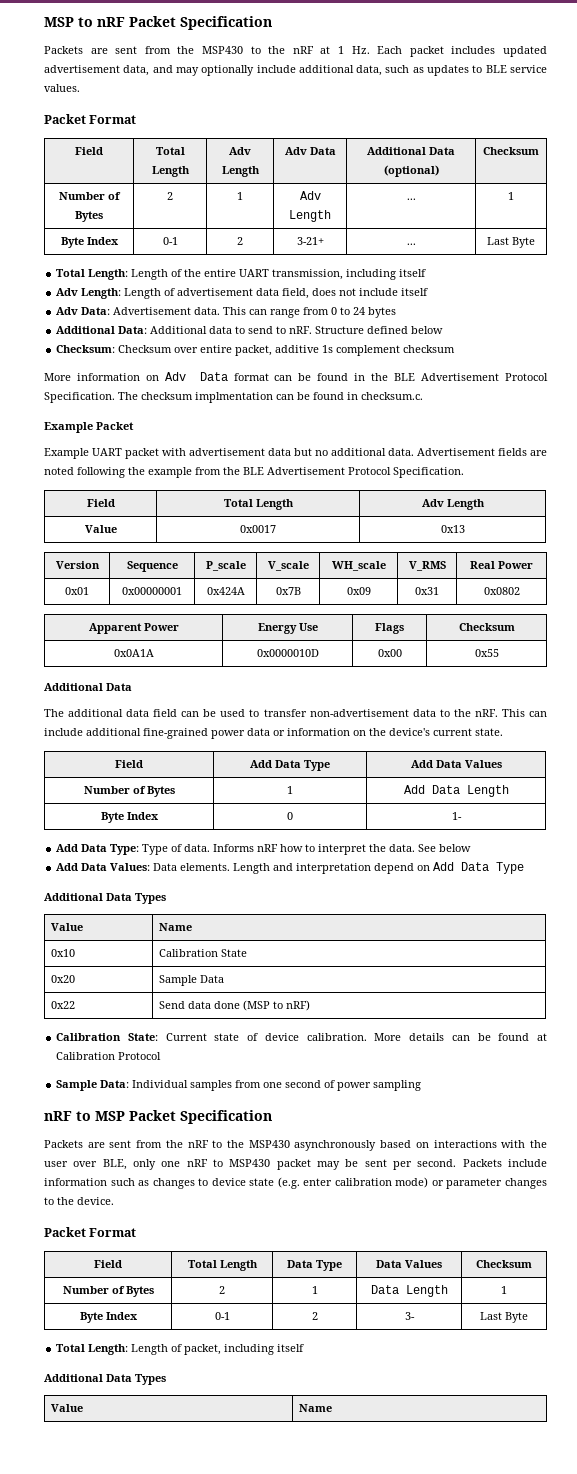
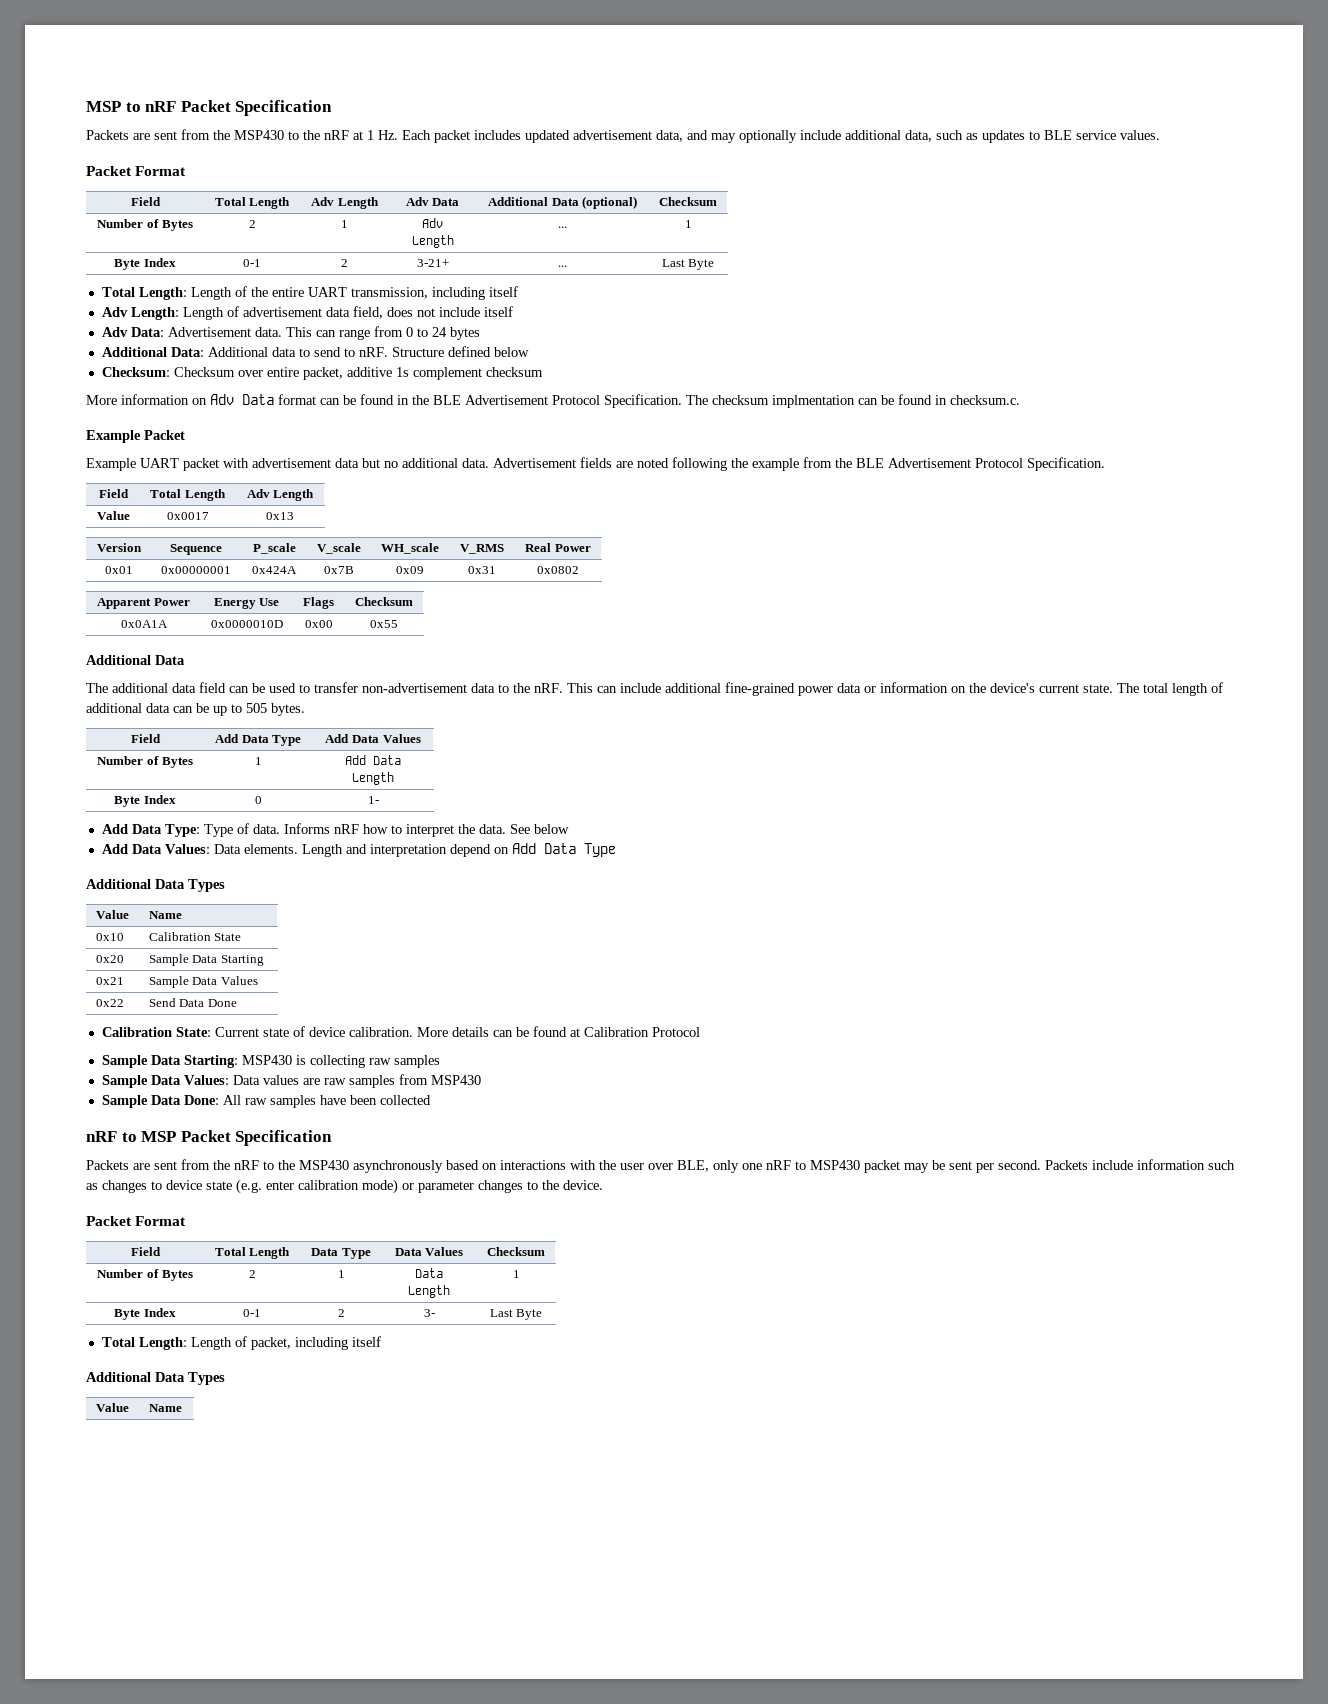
(503, 732) none -> [1117,682,1223,696] [86,703,305,716] The total length of additional data can be up to 505 bytes.
[50,1001,75,1009] [158,1000,310,1011] // 0x22 | Send data done (MSP to nRF) -> [220,955,264,966] [95,977,124,985] [148,976,258,988] [95,999,124,1007] [148,998,237,1007] Starting // 0x21 | Sample Data Values // 0x22 | Send Data Done
[100,1080,422,1091] Data: Individual samples from one second of power sampling -> [150,1055,440,1068] [101,1074,481,1088] [101,1095,431,1108] Data Starting: MSP430 is collecting raw samples // Sample Data Values: Data values are raw samples from MSP430 // Sample Data Done: All raw samples have been collected

